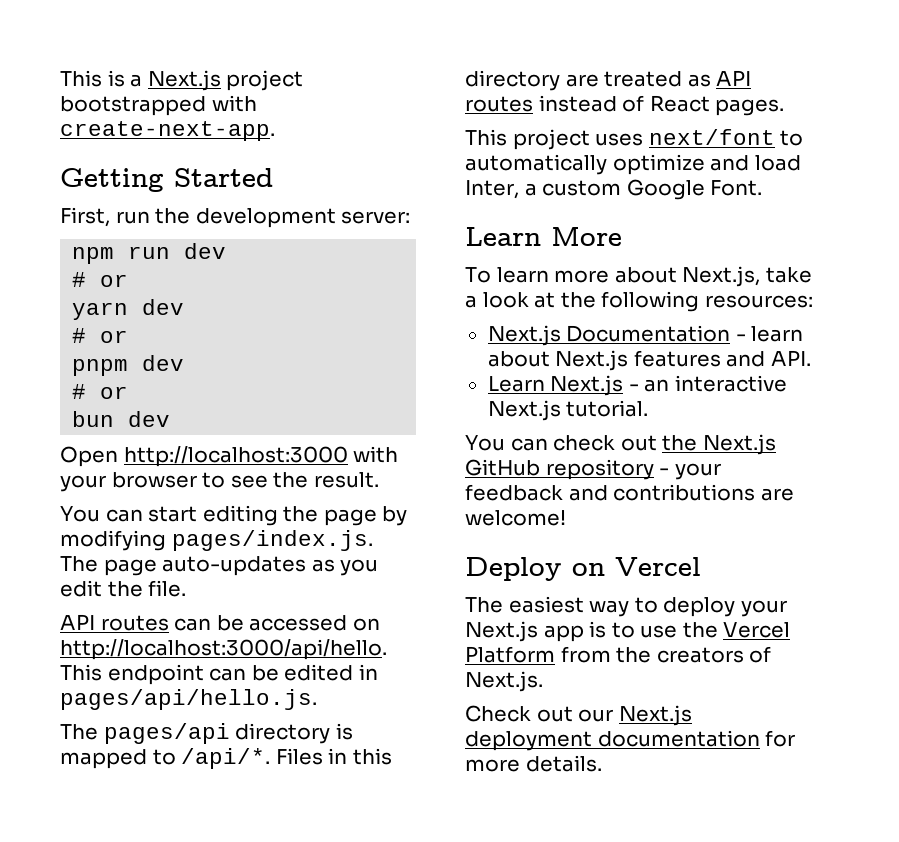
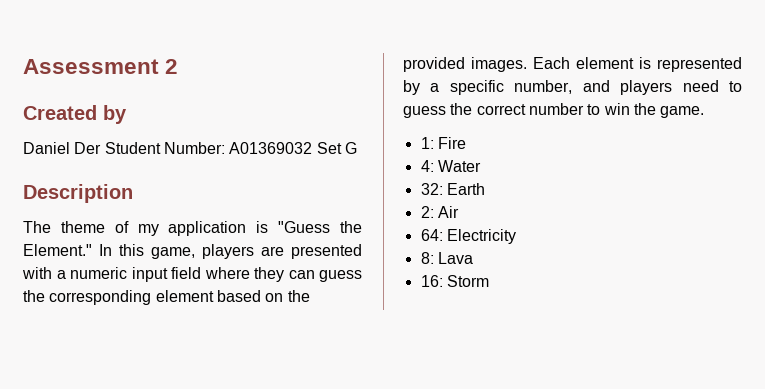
[60,70,304,91] [60,95,257,116] [60,121,275,141] [60,168,273,192] [60,207,411,228] [72,243,227,264] [72,272,129,287] [72,299,185,320] [72,328,129,343] [72,355,185,376] [72,384,129,399] [72,411,171,427] [60,446,399,467] [60,472,379,492] [60,505,408,526] [60,530,373,551] [60,556,379,576] [60,580,187,597] [60,614,380,631] [60,639,387,660] [60,664,378,685] [60,689,317,710] [60,723,353,744] [60,748,392,769] [465,70,752,91] [465,95,785,116] [465,129,804,150] [465,154,801,175] [465,179,763,200] [465,227,622,246] [465,266,812,287] [465,291,813,312] [487,325,804,346] [487,350,811,371] [487,375,787,396] [487,400,649,421] [465,434,776,455] [465,459,721,480] [465,484,794,501] [465,510,566,526] [465,557,701,581] [465,596,787,617] [465,621,791,642] [465,646,772,663] [465,671,543,692] [465,705,692,726] [465,730,796,751] [465,755,602,772] This is a Next.js project bootstrapped with create-next-app. // Getting Started // First, run the development server: // npm run dev // # or // yarn dev // # or // pnpm dev // # or // bun dev // Open http://localhost:3000 with your browser to see the result. // You can start editing the page by modifying pages/index.js. The page auto-updates as you edit the file. // API routes can be accessed on http://localhost:3000/api/hello. This endpoint can be edited in pages/api/hello.js. // The pages/api directory is mapped to /api/*. Files in this directory are treated as API routes instead of React pages. // This project uses next/font to automatically optimize and load Inter, a custom Google Font. // Learn More // To learn more about Next.js, take a look at the following resources: // Next.js Documentation - learn about Next.js features and API. // Learn Next.js - an interactive Next.js tutorial. // You can check out the Next.js GitHub repository - your feedback and contributions are welcome! // Deploy on Vercel // The easiest way to deploy your Next.js app is to use the Vercel Platform from the creators of Next.js. // Check out our Next.js deployment documentation for more details. -> [23,59,179,74] [23,105,127,124] [23,142,357,154] [23,184,133,203] [23,221,362,236] [23,244,362,259] [22,267,362,282] [23,290,310,305] [403,57,742,72] [403,80,742,95] [403,103,705,118] [420,137,466,149] [420,160,481,172] [420,183,485,195] [420,206,459,218] [420,229,516,244] [420,252,473,264] [420,275,489,287] Assessment 2 // Created by // Daniel Der Student Number: A01369032 Set G // Description // The theme of my application is "Guess the Element." In this game, players are presented with a numeric input field where they can guess the corresponding element based on the provided images. Each element is represented by a specific number, and players need to guess the correct number to win the game. // 1: Fire // 4: Water // 32: Earth // 2: Air // 64: Electricity // 8: Lava // 16: Storm

